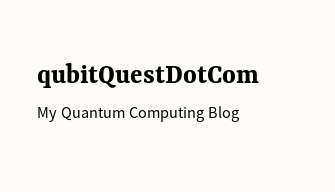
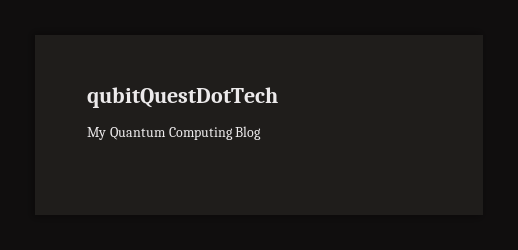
[37,63,259,88] qubitQuestDotCom -> [87,87,278,108] qubitQuestDotTech

